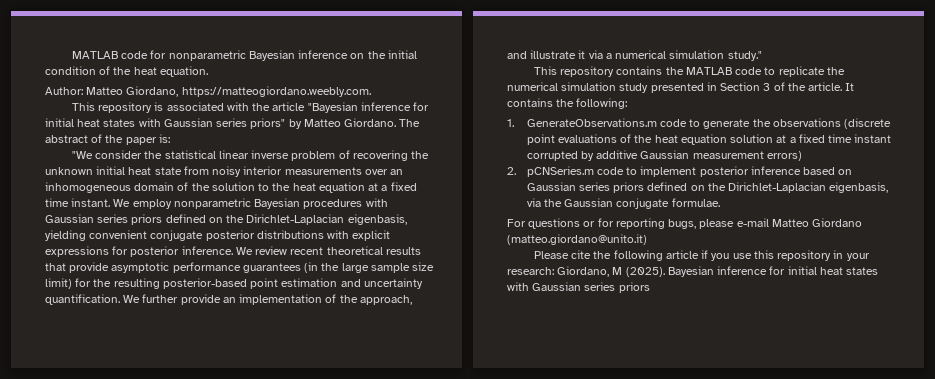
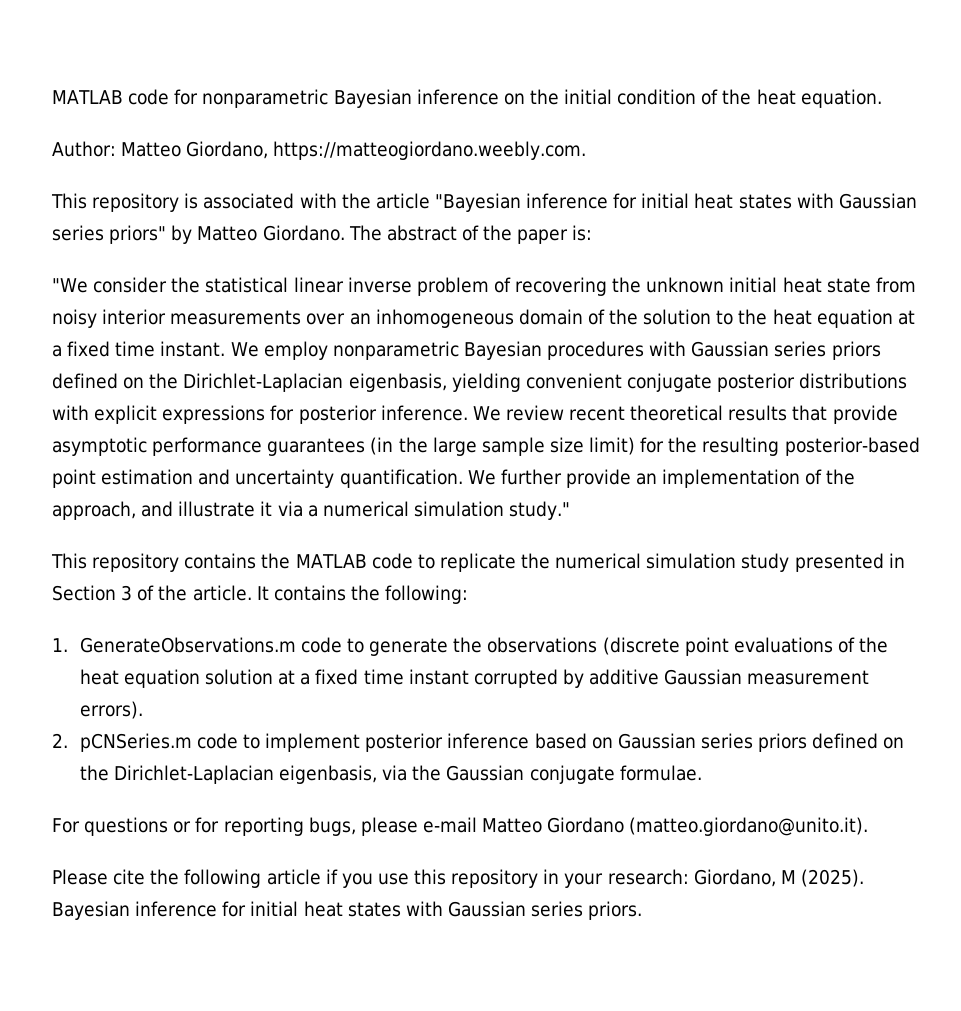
[766,151,802,161] errors) -> [79,701,143,719] errors).
[507,234,647,245] (matteo.giordano@unito.it) -> [629,817,869,836] (matteo.giordano@unito.it).
[618,282,650,293] priors -> [588,901,643,920] priors.

